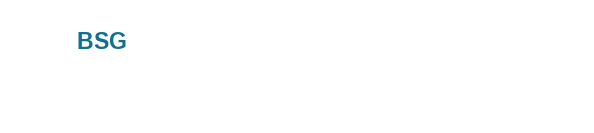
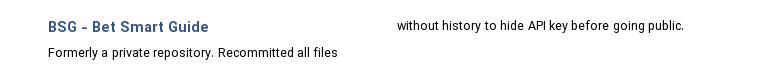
(127, 40) none -> [81,21,209,32] [48,47,339,60] [397,20,684,33] - Bet Smart Guide // Formerly a private repository. Recommitted all files without history to hide API key before going public.

